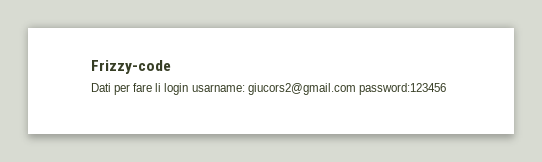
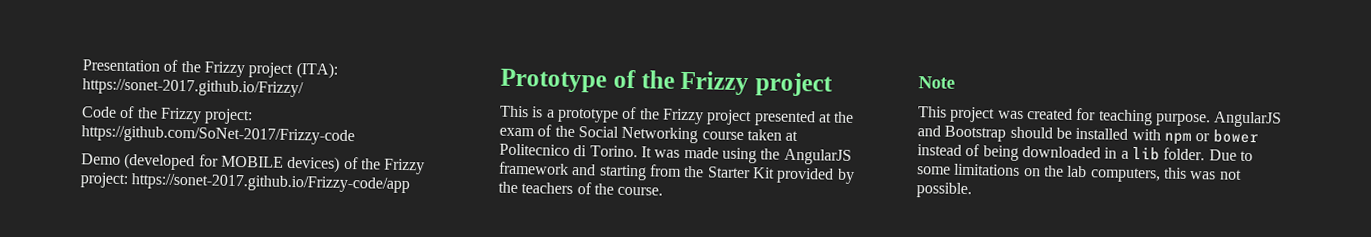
[91,60,171,74] [91,83,446,95] Frizzy-code // Dati per fare li login usarname: giucors2@gmail.com password:123456 -> [82,59,338,79] [82,78,304,98] [81,105,254,125] [81,125,355,146] [81,153,426,175] [80,172,411,194] [500,68,833,97] [500,105,855,127] [499,124,799,144] [499,143,852,165] [498,161,855,185] [498,181,664,196] [918,76,955,89] [918,106,1283,128] [917,125,1259,146] [917,143,1253,162] [917,163,1242,183] [916,182,972,199] Presentation of the Frizzy project (ITA): https://sonet-2017.github.io/Frizzy/ // Code of the Frizzy project: https://github.com/SoNet-2017/Frizzy-code // Demo (developed for MOBILE devices) of the Frizzy project: https://sonet-2017.github.io/Frizzy-code/app // Prototype of the Frizzy project // This is a prototype of the Frizzy project presented at the exam of the Social Networking course taken at Politecnico di Torino. It was made using the AngularJS framework and starting from the Starter Kit provided by the teachers of the course. // Note // This project was created for teaching purpose. AngularJS and Bootstrap should be installed with npm or bower instead of being downloaded in a lib folder. Due to some limitations on the lab computers, this was not possible.

